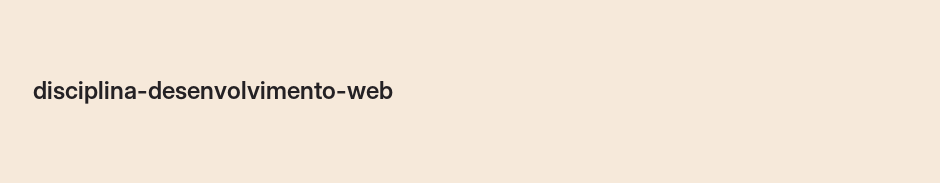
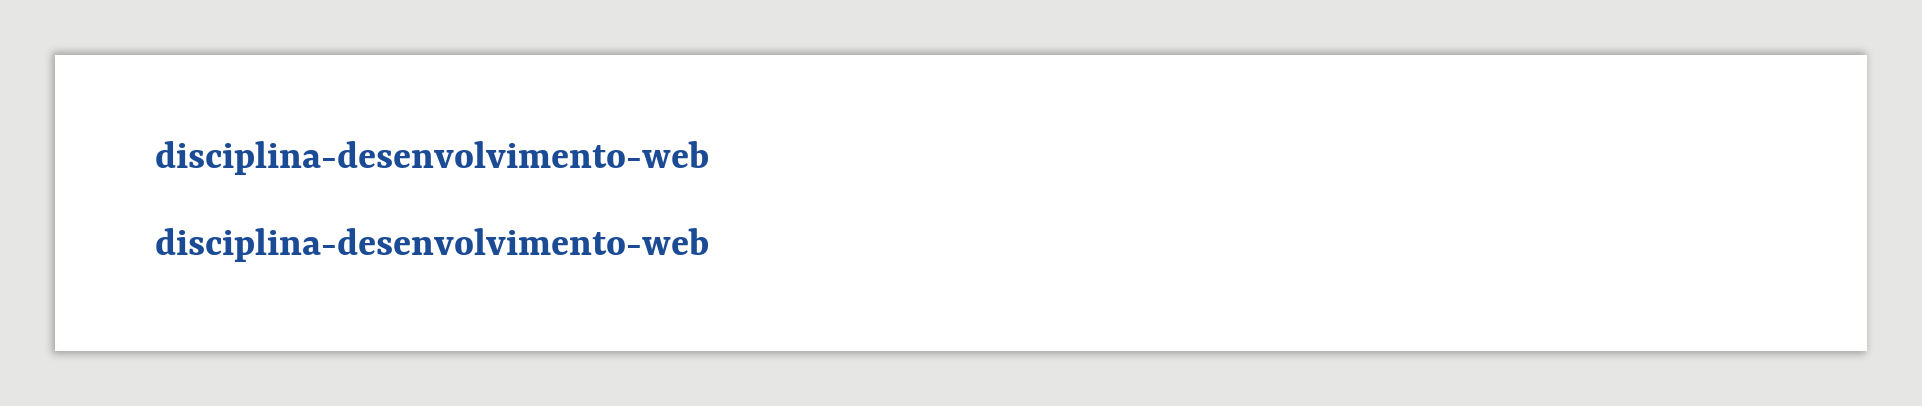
[33,81,393,104] disciplina-desenvolvimento-web -> [155,141,709,175] [155,228,709,262] disciplina-desenvolvimento-web // disciplina-desenvolvimento-web

